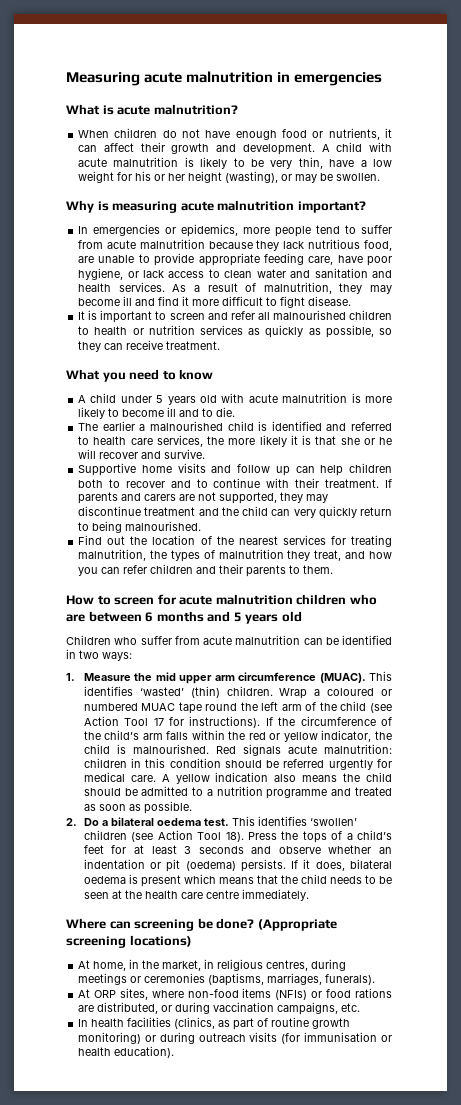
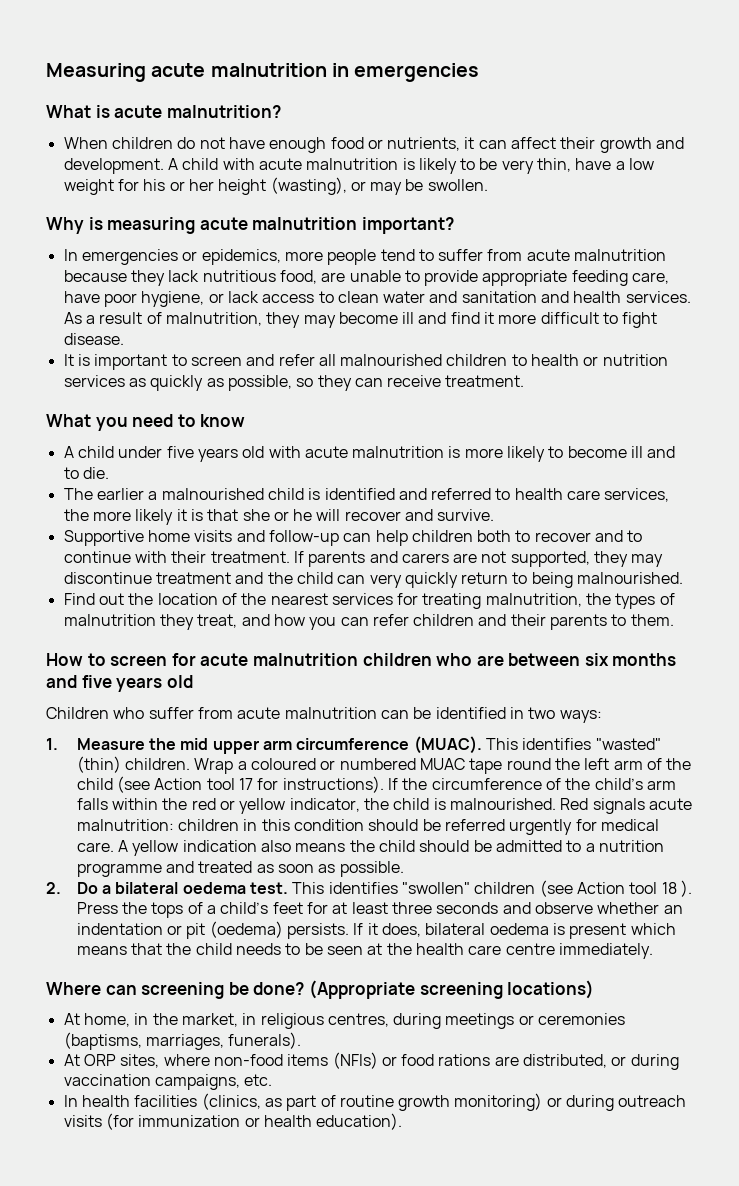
[156,395,164,403] 5 -> [166,446,194,458] five
[237,464,290,476] follow up -> [268,530,339,546] follow-up
[145,612,154,622] 6 -> [584,653,609,666] six
[233,612,242,622] 5 -> [81,675,112,688] five
[139,687,184,696] ‘wasted’ -> [595,738,661,750] "wasted"
[124,718,149,726] Tool -> [206,778,235,790] tool
[309,818,357,826] ‘swollen’ -> [401,882,470,894] "swollen"
[197,832,244,842] Tool 18). -> [629,880,692,897] tool 18 ).
[184,846,192,854] 3 -> [391,902,432,914] three
[304,1032,378,1042] immunisation -> [138,1115,241,1127] immunization

